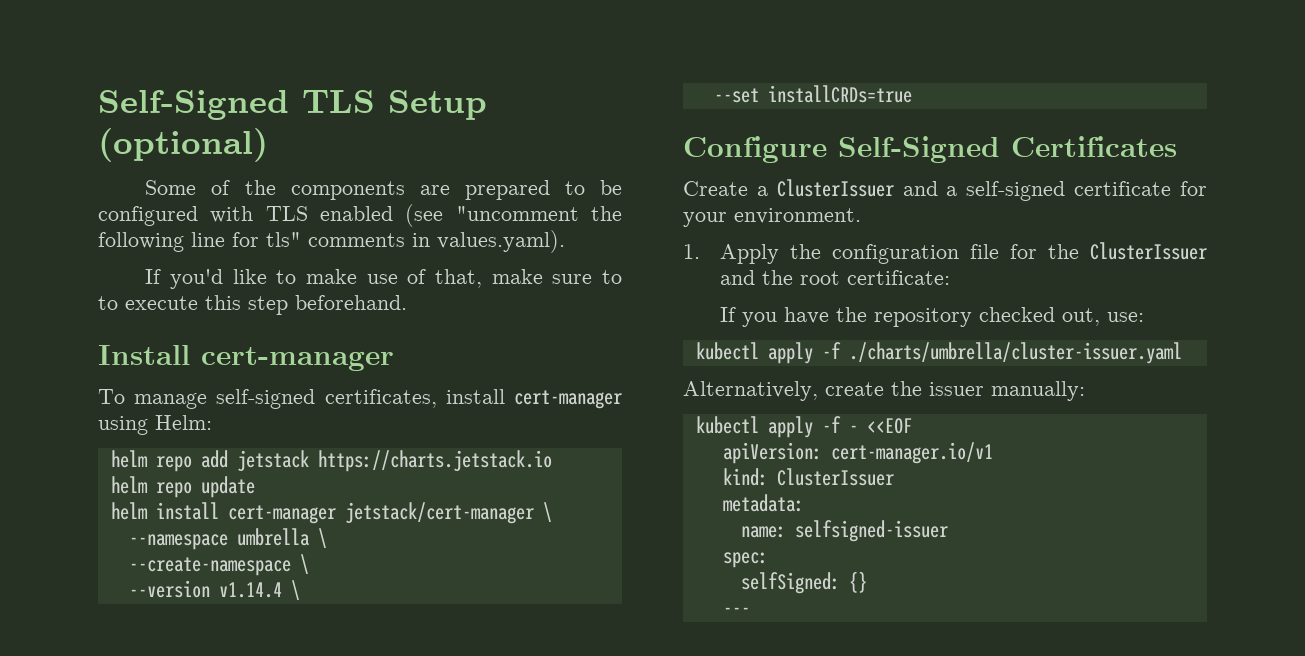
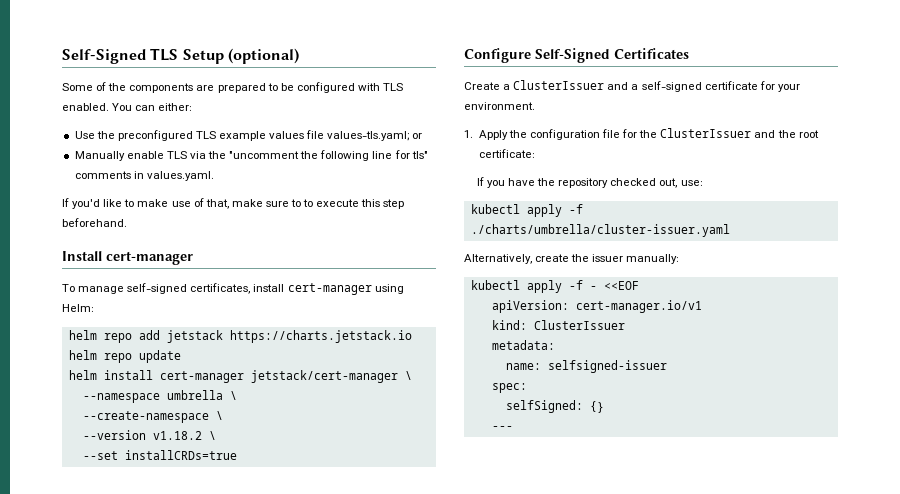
[320,204,444,227] enabled (see -> [62,103,193,111] [74,130,423,141] [74,151,227,161] enabled. You can either: // Use the preconfigured TLS example values file values-tls.yaml; or // Manually enable TLS via the
[437,230,565,253] values.yaml). -> [146,171,214,181] values.yaml.
[218,582,282,598] v1.14.4 -> [152,431,202,440] v1.18.2

